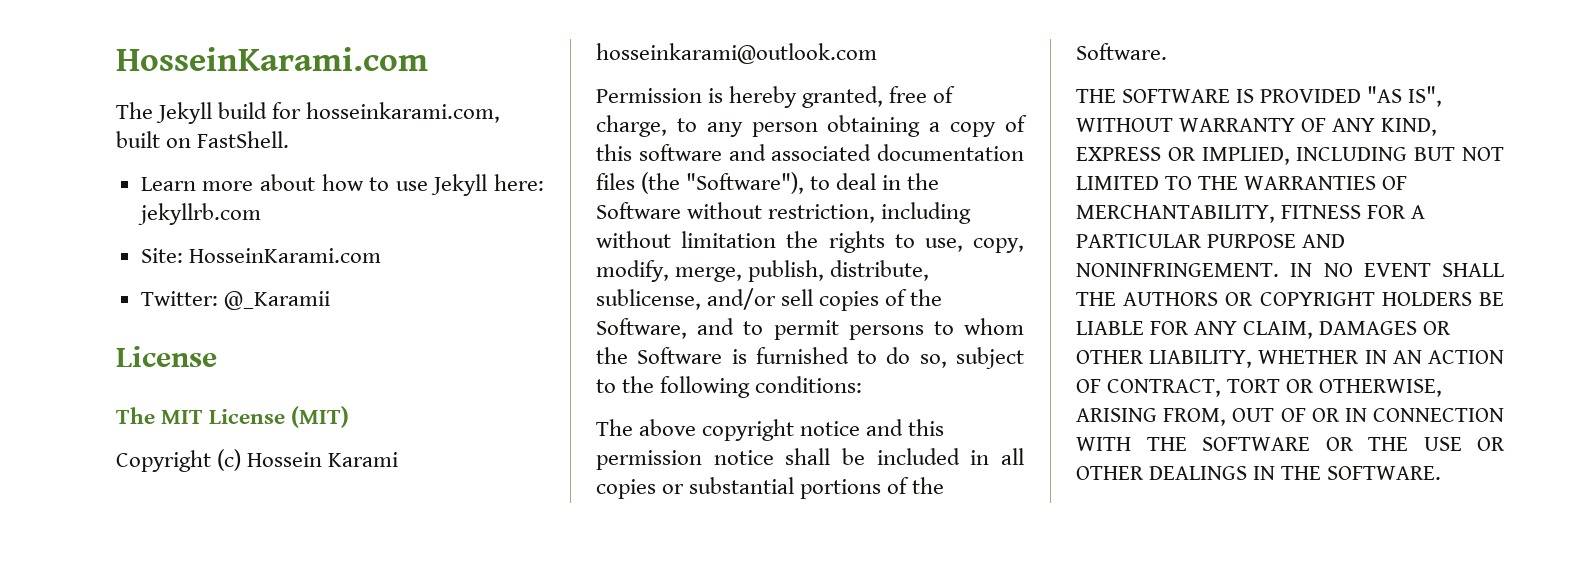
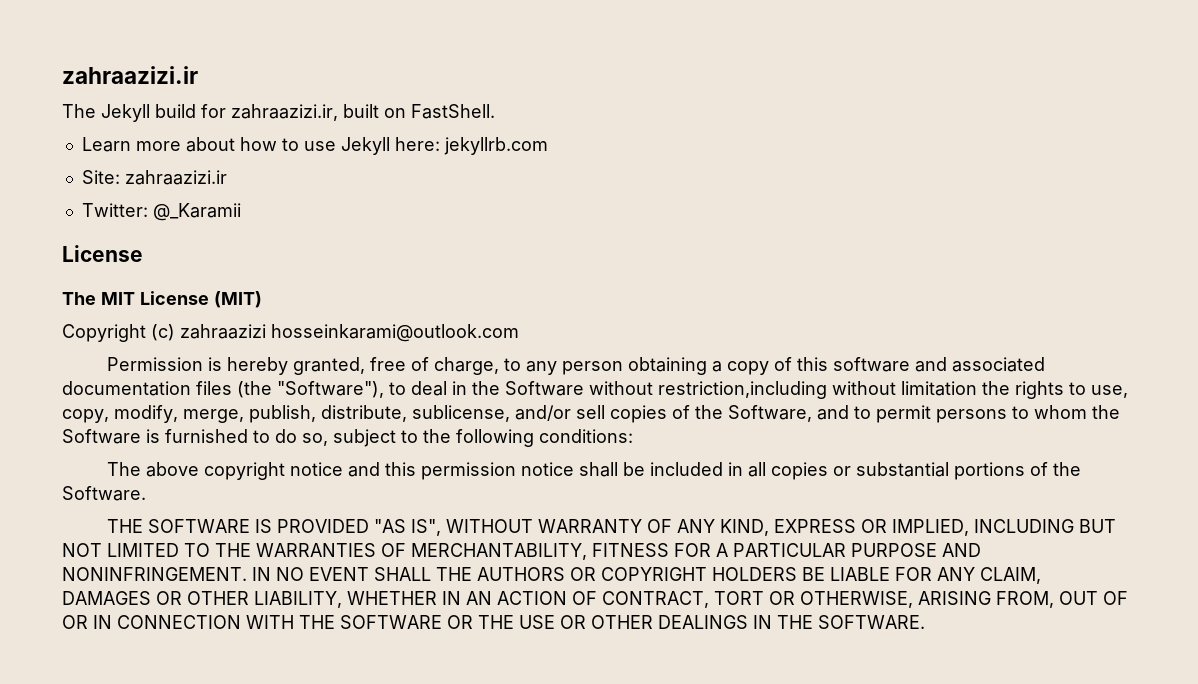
[116,47,428,71] HosseinKarami.com -> [62,66,198,84] zahraazizi.ir
[306,102,501,123] hosseinkarami.com, -> [231,104,338,121] zahraazizi.ir,
[188,248,381,263] HosseinKarami.com -> [124,170,227,185] zahraazizi.ir
[247,452,399,467] Hossein Karami -> [180,324,266,339] zahraazizi
[768,202,972,224] restriction, including -> [658,381,827,399] restriction,including

